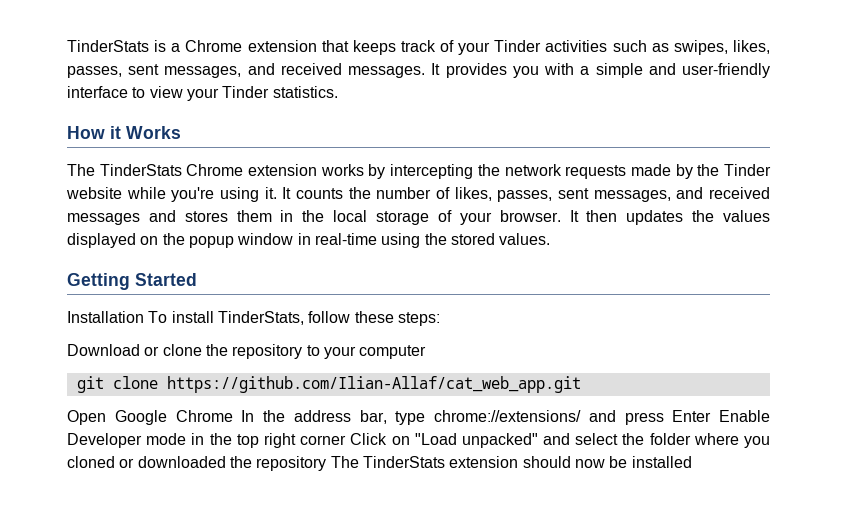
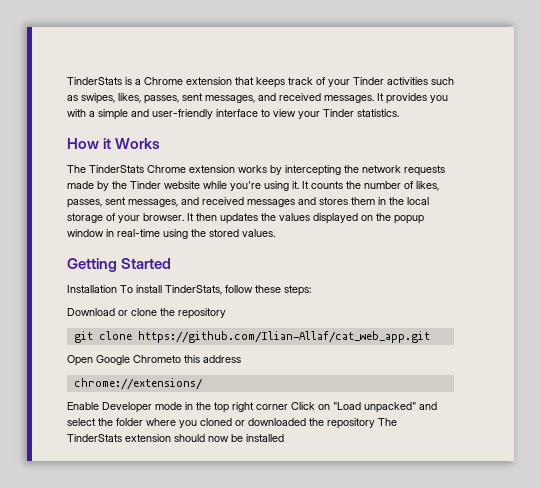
[306,345,427,359] to your computer -> (226, 313) none
[175,410,285,422] Chrome In the -> [133,355,200,363] Chrometo this
[359,410,426,425] bar, type -> (241, 359) //
[588,410,712,425] and press Enter -> (203, 384) //

